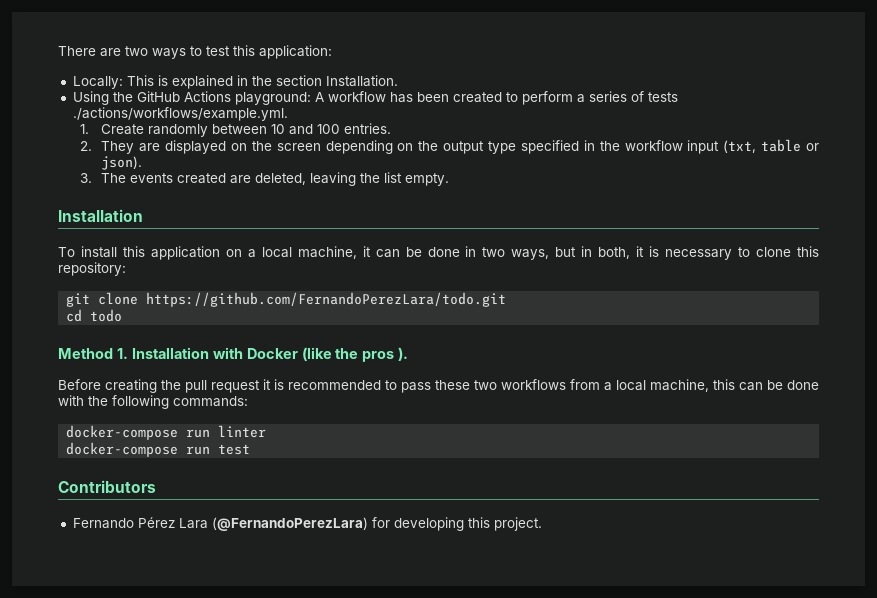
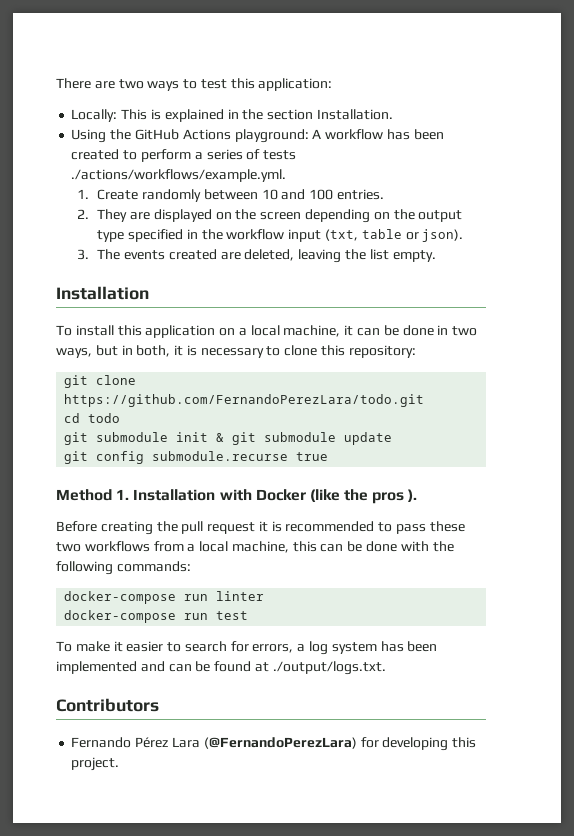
(123, 315) none -> [64,432,393,445] [64,451,329,464] // git submodule init & git submodule update // git config submodule.recurse true
(251, 449) none -> [56,641,438,655] [56,661,386,675] // To make it easier to search for errors, a log system has been implemented and can be found at ./output/logs.txt.

